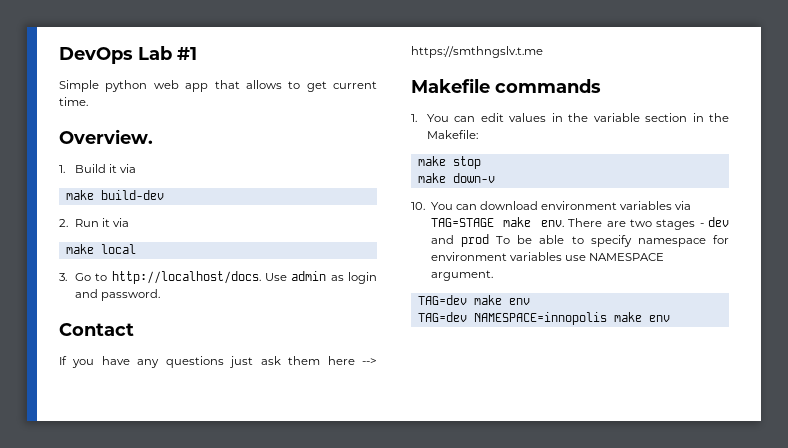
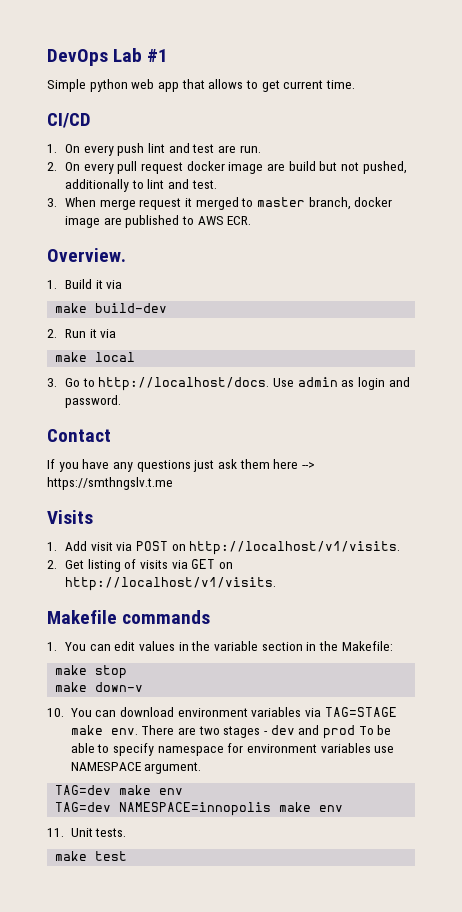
(88, 101) none -> [47,113,91,128] [47,143,261,156] [47,161,407,174] [65,179,217,192] [47,197,393,210] [65,215,252,228] // CI/CD // 1. On every push lint and test are run. // 2. On every pull request docker image are build but not pushed, additionally to lint and test. // 3. When merge request it merged to master branch, docker image are published to AWS ECR.
(543, 52) none -> [47,510,93,524] [47,541,401,555] [47,559,233,572] [65,577,277,591] // Visits // 1. Add visit via POST on http://localhost/v1/visits. // 2. Get listing of visits via GET on http://localhost/v1/visits.
(670, 318) none -> [47,828,127,837] [55,851,128,861] // 11. Unit tests. // make test

